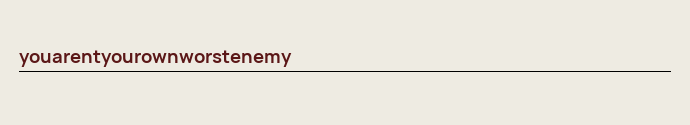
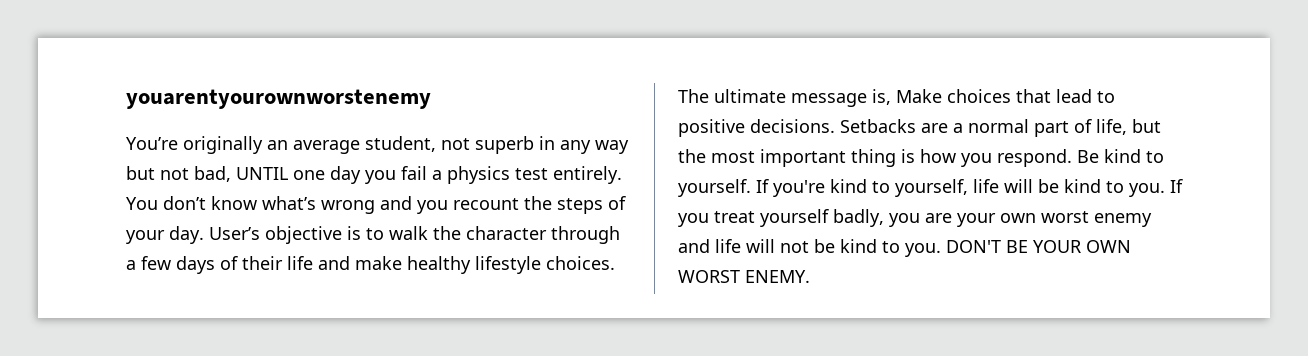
(292, 58) none -> [126,136,629,154] [126,166,622,184] [126,196,626,214] [126,226,620,244] [126,256,615,274] [678,89,1115,107] [678,119,1161,137] [678,149,1164,167] [678,179,1183,197] [678,209,1152,227] [678,239,1131,257] [678,270,810,283] // You’re originally an average student, not superb in any way but not bad, UNTIL one day you fail a physics test entirely. You don’t know what’s wrong and you recount the steps of your day. User’s objective is to walk the character through a few days of their life and make healthy lifestyle choices. The ultimate message is, Make choices that lead to positive decisions. Setbacks are a normal part of life, but the most important thing is how you respond. Be kind to yourself. If you're kind to yourself, life will be kind to you. If you treat yourself badly, you are your own worst enemy and life will not be kind to you. DON'T BE YOUR OWN WORST ENEMY.

